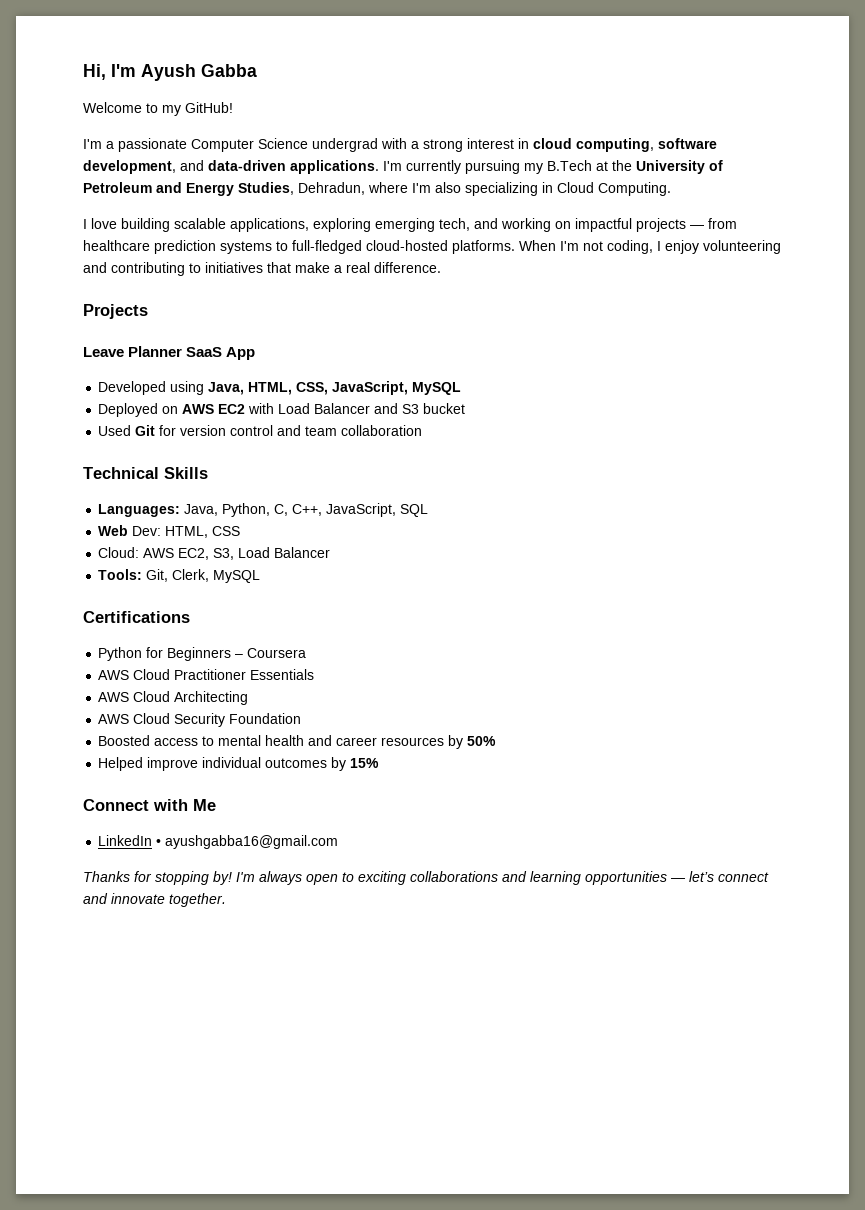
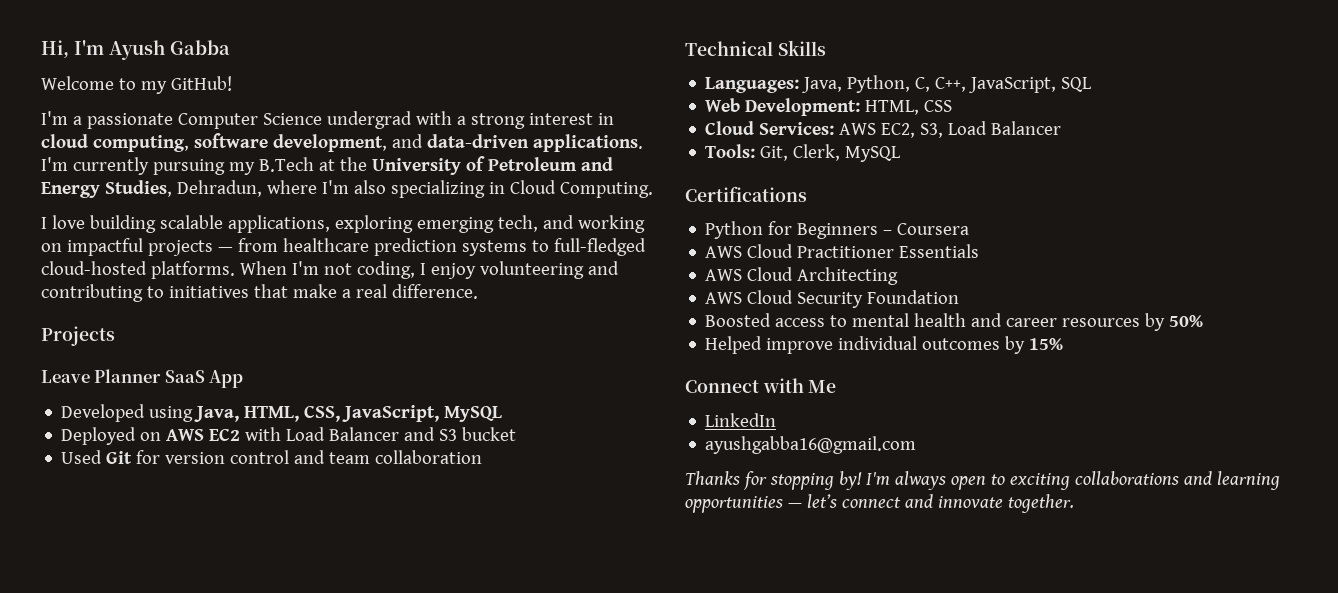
[132,526,162,536] Dev: -> [745,98,861,116] Development:
[98,547,140,558] Cloud: -> [705,121,835,135] Cloud Services:
[156,839,162,846] • -> (777, 420) //

